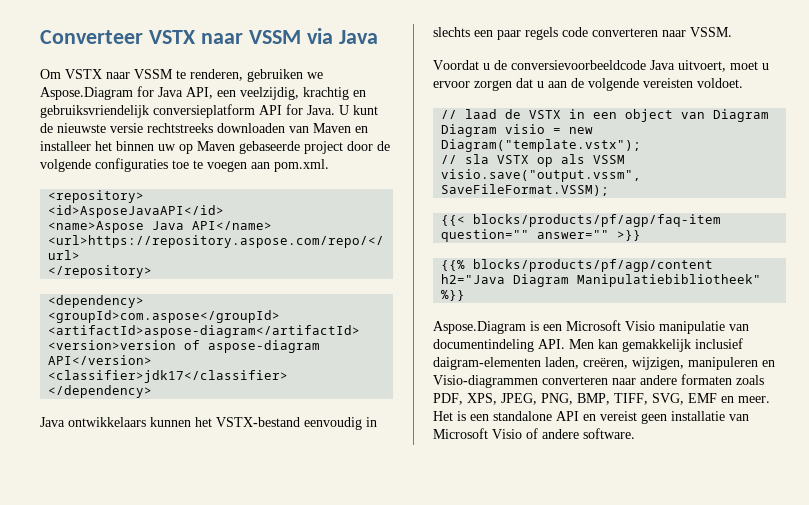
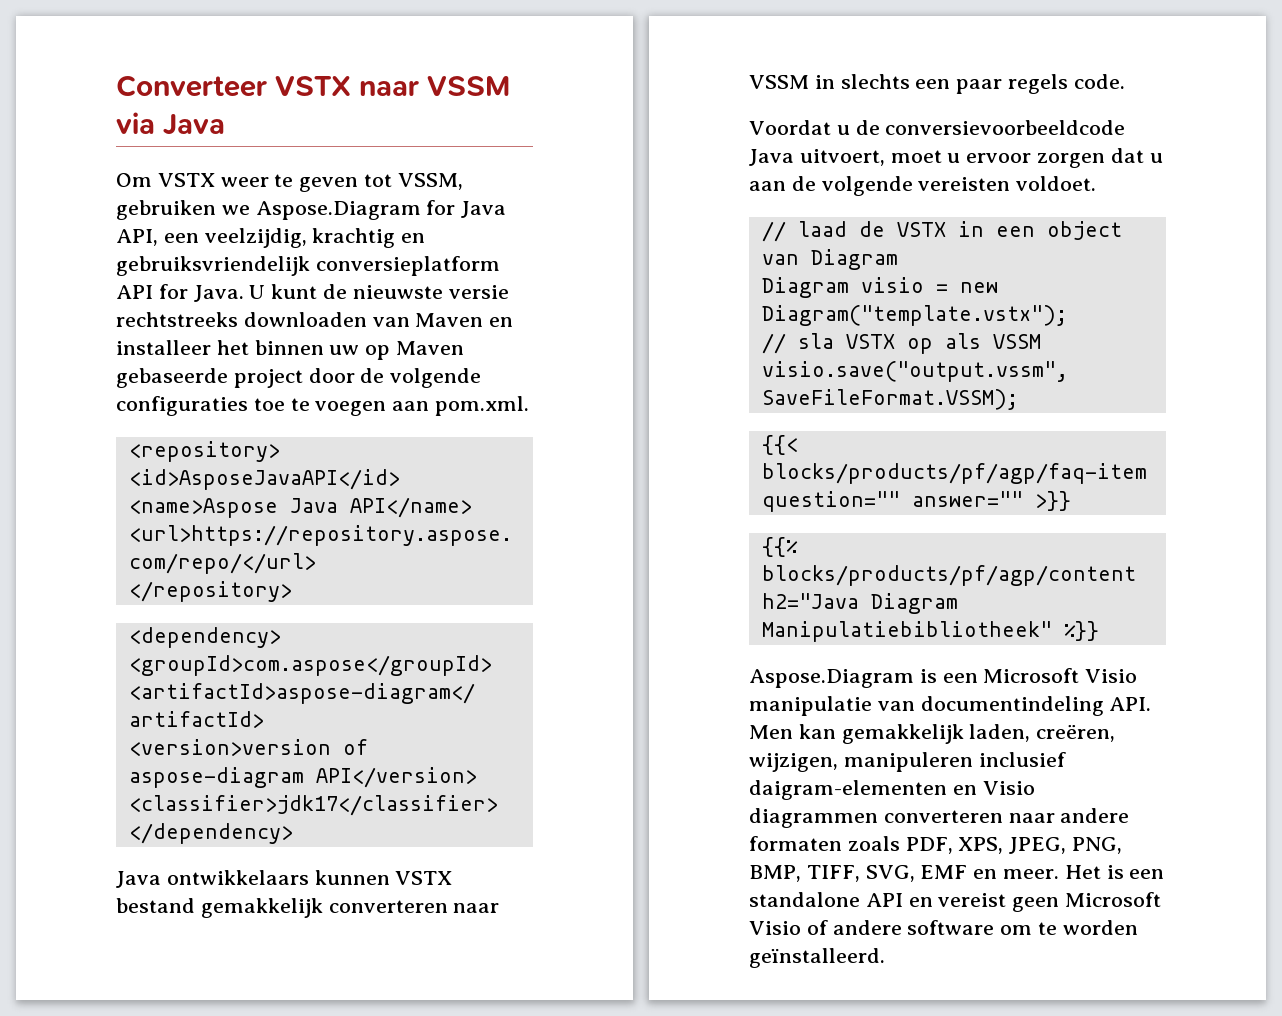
[106,69,243,81] naar VSSM te renderen, -> [220,173,463,192] weer te geven tot VSSM,
[195,417,362,430] het VSTX-bestand eenvoudig -> [395,871,453,885] [116,898,500,918] [749,75,809,89] VSTX bestand gemakkelijk converteren naar VSSM
[562,27,732,37] code converteren naar VSSM. -> [1073,74,1125,89] code.
[695,338,743,349] [433,357,541,370] inclusief daigram-elementen -> (964, 734) none
[762,360,775,367] [433,375,538,388] en Visio-diagrammen -> [978,752,1066,767] [749,780,1035,800] [749,808,878,828] inclusief daigram-elementen en Visio diagrammen
[671,411,749,421] installatie van -> (1060, 904) none
[583,428,635,439] software. -> [907,920,1138,935] [749,948,885,968] software om te worden geïnstalleerd.

